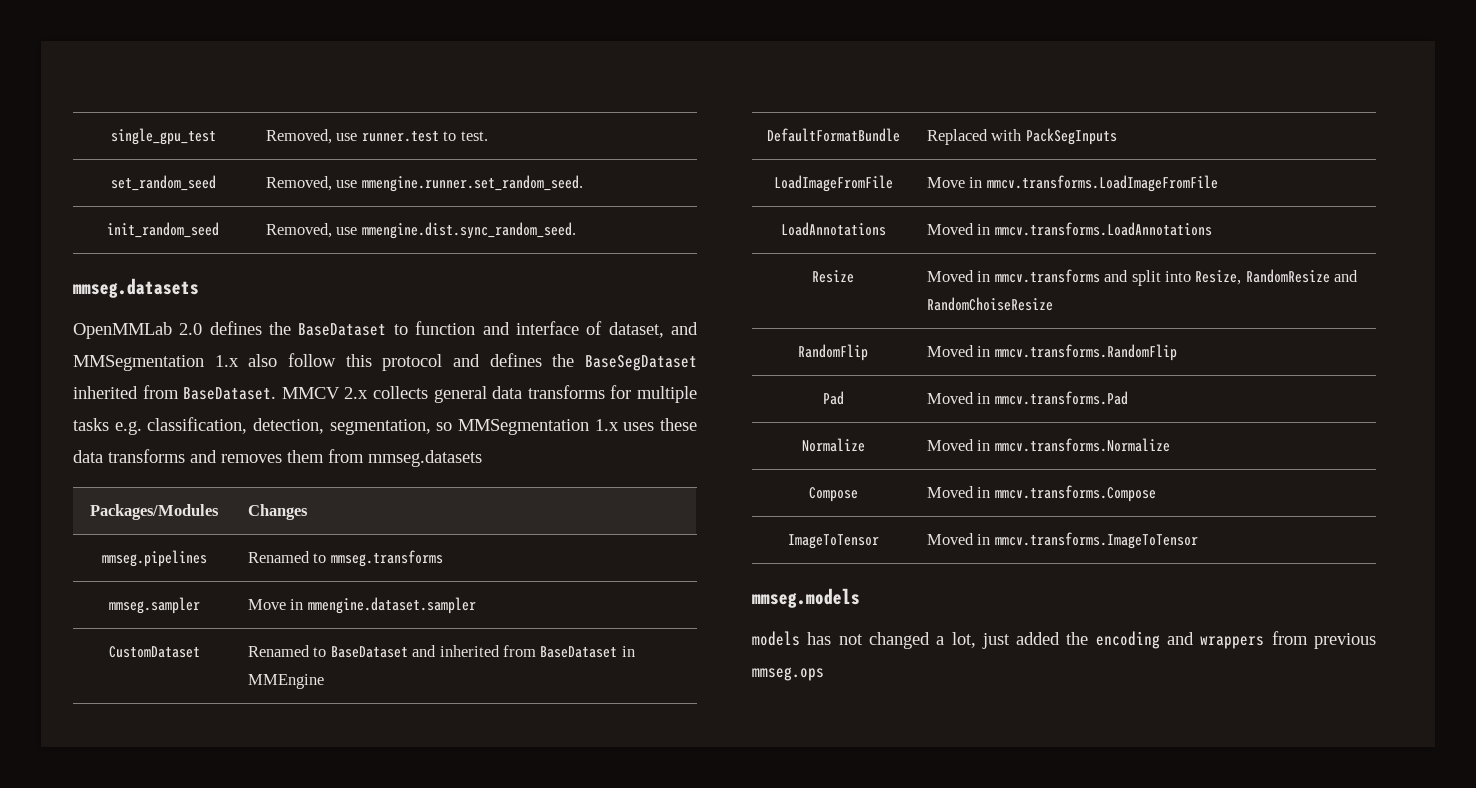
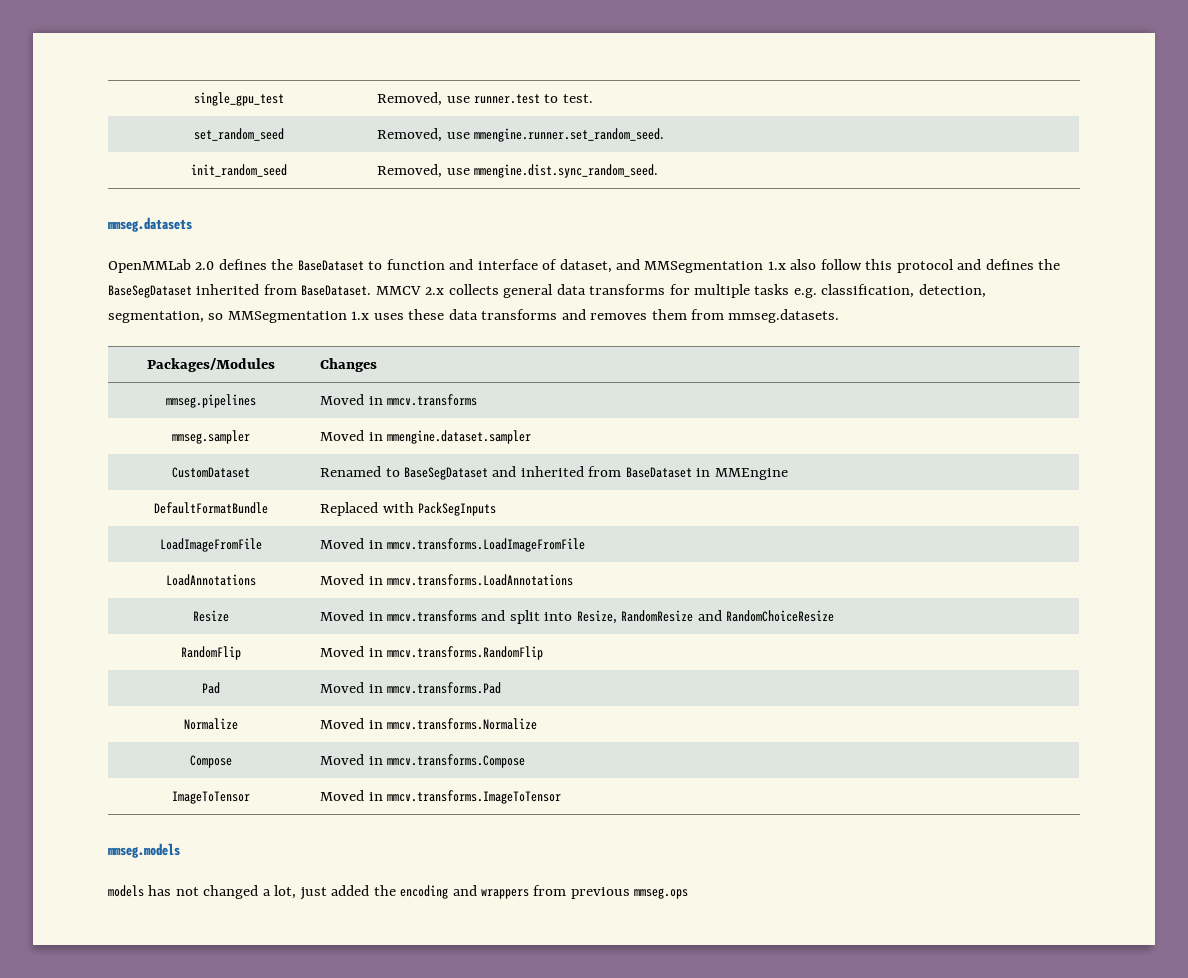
[368,450,482,467] mmseg.datasets -> [728,309,840,323] mmseg.datasets.
[247,550,443,567] Renamed to mmseg.transforms -> [320,394,478,406] Moved in mmcv.transforms
[247,599,286,610] Move -> [320,430,365,441] Moved
[330,646,408,658] BaseDataset -> [404,467,489,480] BaseSegDataset
[926,177,965,188] Move -> [320,538,365,549] Moved
[926,297,1053,311] RandomChoiseResize -> [726,610,835,622] RandomChoiceResize

